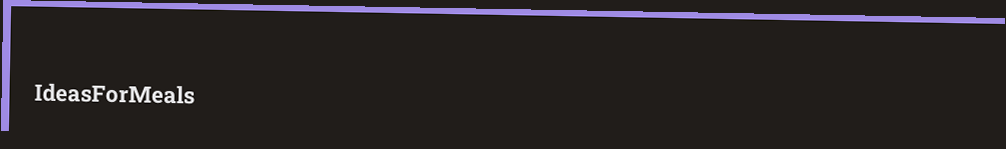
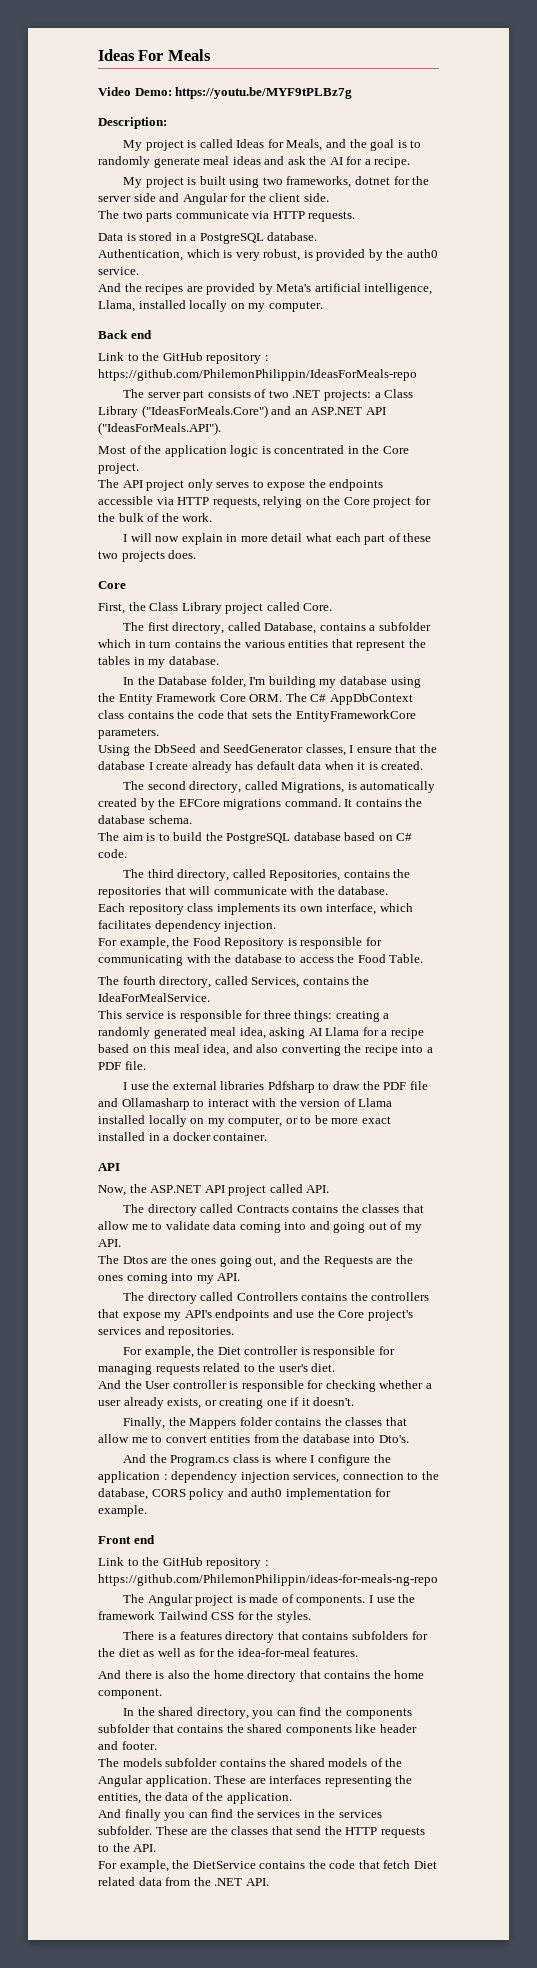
[34,82,195,105] IdeasForMeals -> [98,49,211,61] [98,87,353,99] [98,117,167,129] [123,139,422,151] [98,156,411,168] [123,176,430,188] [98,193,329,205] [98,210,356,222] [98,232,318,244] [98,249,438,261] [98,267,139,275] [98,283,433,295] [98,300,323,312] [98,330,152,339] [98,352,269,364] [98,369,417,381] [123,389,414,401] [98,405,386,418] [98,422,221,435] [98,445,409,457] [98,463,139,474] [98,479,384,491] [98,496,431,508] [98,513,213,522] [123,533,432,545] [98,550,197,562] [98,581,126,589] [98,602,333,614] [123,622,431,634] [98,639,426,651] [98,656,219,668] [123,676,421,688] [98,693,413,705] [98,710,416,722] [98,728,159,739] [98,744,437,756] [98,761,424,773] [123,781,436,793] [98,798,423,810] [98,815,192,824] [98,832,413,844] [98,849,127,858] [123,869,411,881] [98,886,389,898] [98,903,413,915] [98,920,277,932] [98,937,382,949] [98,954,424,966] [98,976,370,988] [98,993,210,1002] [98,1010,390,1022] [98,1027,424,1039] [98,1044,433,1056] [98,1061,146,1070] [123,1081,428,1093] [98,1098,393,1110] [98,1115,391,1127] [98,1132,268,1141] [98,1163,120,1171] [98,1184,330,1196] [123,1204,424,1216] [98,1221,422,1233] [98,1239,121,1247] [98,1255,413,1267] [98,1273,241,1284] [123,1292,430,1304] [98,1309,413,1321] [98,1326,235,1338] [123,1346,395,1358] [98,1363,336,1375] [98,1380,432,1392] [98,1397,355,1409] [123,1417,407,1429] [98,1434,409,1443] [123,1454,391,1466] [98,1471,439,1483] [98,1488,392,1500] [98,1505,147,1517] [98,1535,155,1544] [98,1557,269,1569] [98,1574,438,1586] [123,1594,416,1606] [98,1611,311,1623] [123,1631,428,1643] [98,1648,359,1657] [98,1670,425,1682] [98,1688,162,1699] [123,1707,412,1719] [98,1724,417,1736] [98,1741,157,1750] [98,1758,403,1767] [98,1775,413,1787] [98,1792,292,1804] [98,1809,382,1821] [98,1826,425,1838] [98,1843,157,1852] [98,1860,437,1872] [98,1877,269,1886] Ideas For Meals // Video Demo: https://youtu.be/MYF9tPLBz7g // Description: // My project is called Ideas for Meals, and the goal is to randomly generate meal ideas and ask the AI for a recipe. // My project is built using two frameworks, dotnet for the server side and Angular for the client side. // The two parts communicate via HTTP requests. // Data is stored in a PostgreSQL database. // Authentication, which is very robust, is provided by the auth0 service. // And the recipes are provided by Meta's artificial intelligence, Llama, installed locally on my computer. // Back end // Link to the GitHub repository : https://github.com/PhilemonPhilippin/IdeasForMeals-repo // The server part consists of two .NET projects: a Class Library ("IdeasForMeals.Core") and an ASP.NET API ("IdeasForMeals.API"). // Most of the application logic is concentrated in the Core project. // The API project only serves to expose the endpoints accessible via HTTP requests, relying on the Core project for the bulk of the work. // I will now explain in more detail what each part of these two projects does. // Core // First, the Class Library project called Core. // The first directory, called Database, contains a subfolder which in turn contains the various entities that represent the tables in my database. // In the Database folder, I'm building my database using the Entity Framework Core ORM. The C# AppDbContext class contains the code that sets the EntityFrameworkCore parameters. // Using the DbSeed and SeedGenerator classes, I ensure that the database I create already has default data when it is created. // The second directory, called Migrations, is automatically created by the EFCore migrations command. It contains the database schema. // The aim is to build the PostgreSQL database based on C# code. // The third directory, called Repositories, contains the repositories that will communicate with the database. // Each repository class implements its own interface, which facilitates dependency injection. // For example, the Food Repository is responsible for communicating with the database to access the Food Table. // The fourth directory, called Services, contains the IdeaForMealService. // This service is responsible for three things: creating a randomly generated meal idea, asking AI Llama for a recipe based on this meal idea, and also converting the recipe into a PDF file. // I use the external libraries Pdfsharp to draw the PDF file and Ollamasharp to interact with the version of Llama installed locally on my computer, or to be more exact installed in a docker container. // API // Now, the ASP.NET API project called API. // The directory called Contracts contains the classes that allow me to validate data coming into and going out of my API. // The Dtos are the ones going out, and the Requests are the ones coming into my API. // The directory called Controllers contains the controllers that expose my API's endpoints and use the Core project's services and repositories. // For example, the Diet controller is responsible for managing requests related to the user's diet. // And the User controller is responsible for checking whether a user already exists, or creating one if it doesn't. // Finally, the Mappers folder contains the classes that allow me to convert entities from the database into Dto's. // And the Program.cs class is where I configure the application : dependency injection services, connection to the database, CORS policy and auth0 implementation for example. // Front end // Link to the GitHub repository : https://github.com/PhilemonPhilippin/ideas-for-meals-ng-repo // The Angular project is made of components. I use the framework Tailwind CSS for the styles. // There is a features directory that contains subfolders for the diet as well as for the idea-for-meal features. // And there is also the home directory that contains the home component. // In the shared directory, you can find the components subfolder that contains the shared components like header and footer. // The models subfolder contains the shared models of the Angular application. These are interfaces representing the entities, the data of the application. // And finally you can find the services in the services subfolder. These are the classes that send the HTTP requests to the API. // For example, the DietService contains the code that fetch Diet related data from the .NET API.

